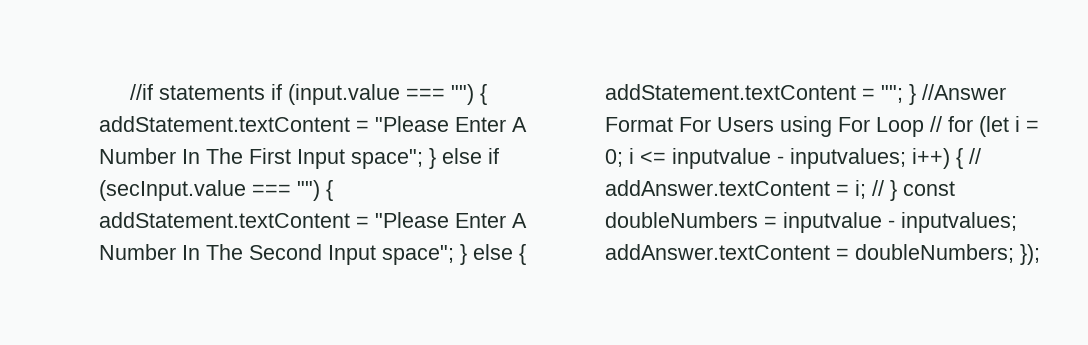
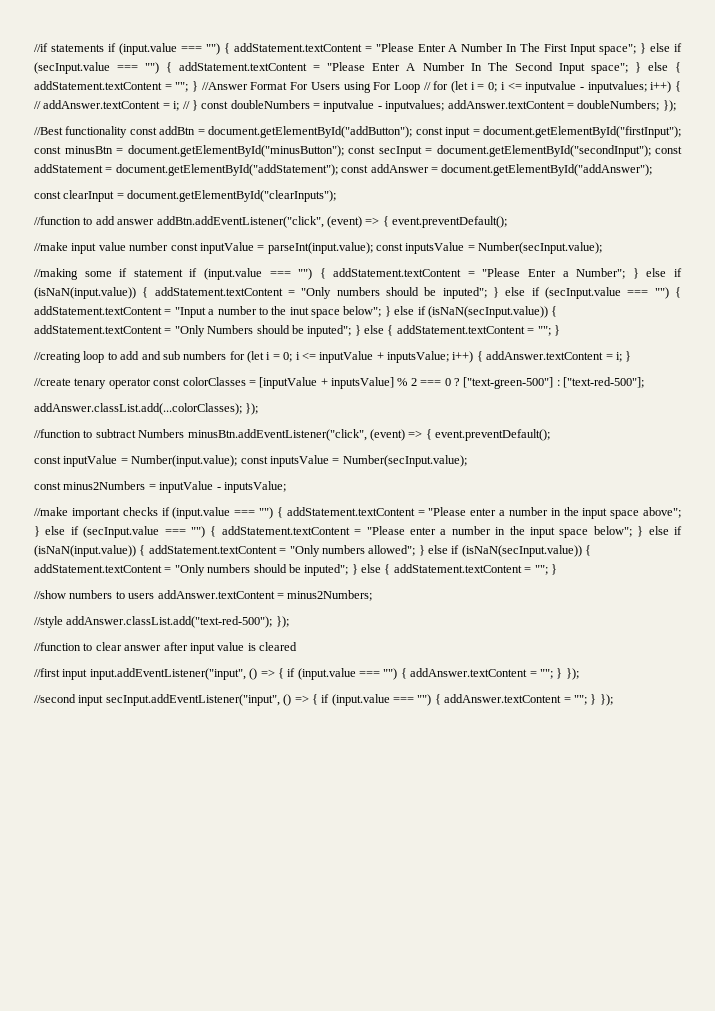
(1040, 254) none -> [34,126,681,138] [34,145,682,157] [34,164,653,176] [34,190,337,202] [34,216,507,228] [34,242,603,254] [34,268,683,280] [34,287,681,299] [34,306,558,318] [34,325,560,337] [34,351,632,363] [34,377,644,389] [34,403,259,415] [34,429,550,441] [34,455,467,467] [34,481,286,493] [34,507,682,519] [34,526,682,538] [34,545,592,557] [34,564,557,576] [34,590,373,601] [34,616,289,628] [34,642,297,654] [34,668,579,680] [34,694,613,706] // //Best functionality const addBtn = document.getElementById("addButton"); const input = document.getElementById("firstInput"); const minusBtn = document.getElementById("minusButton"); const secInput = document.getElementById("secondInput"); const addStatement = document.getElementById("addStatement"); const addAnswer = document.getElementById("addAnswer"); // const clearInput = document.getElementById("clearInputs"); // //function to add answer addBtn.addEventListener("click", (event) => { event.preventDefault(); // //make input value number const inputValue = parseInt(input.value); const inputsValue = Number(secInput.value); // //making some if statement if (input.value === "") { addStatement.textContent = "Please Enter a Number"; } else if (isNaN(input.value)) { addStatement.textContent = "Only numbers should be inputed"; } else if (secInput.value === "") { addStatement.textContent = "Input a number to the inut space below"; } else if (isNaN(secInput.value)) { addStatement.textContent = "Only Numbers should be inputed"; } else { addStatement.textContent = ""; } // //creating loop to add and sub numbers for (let i = 0; i <= inputValue + inputsValue; i++) { addAnswer.textContent = i; } // //create tenary operator const colorClasses = [inputValue + inputsValue] % 2 === 0 ? ["text-green-500"] : ["text-red-500"]; // addAnswer.classList.add(...colorClasses); }); // //function to subtract Numbers minusBtn.addEventListener("click", (event) => { event.preventDefault(); // const inputValue = Number(input.value); const inputsValue = Number(secInput.value); // const minus2Numbers = inputValue - inputsValue; // //make important checks if (input.value === "") { addStatement.textContent = "Please enter a number in the input space above"; } else if (secInput.value === "") { addStatement.textContent = "Please enter a number in the input space below"; } else if (isNaN(input.value)) { addStatement.textContent = "Only numbers allowed"; } else if (isNaN(secInput.value)) { addStatement.textContent = "Only numbers should be inputed"; } else { addStatement.textContent = ""; } // //show numbers to users addAnswer.textContent = minus2Numbers; // //style addAnswer.classList.add("text-red-500"); }); // //function to clear answer after input value is cleared // //first input input.addEventListener("input", () => { if (input.value === "") { addAnswer.textContent = ""; } }); // //second input secInput.addEventListener("input", () => { if (input.value === "") { addAnswer.textContent = ""; } });

